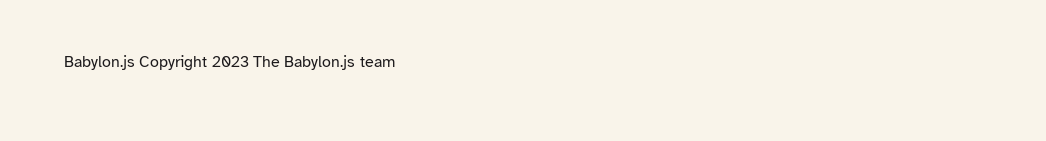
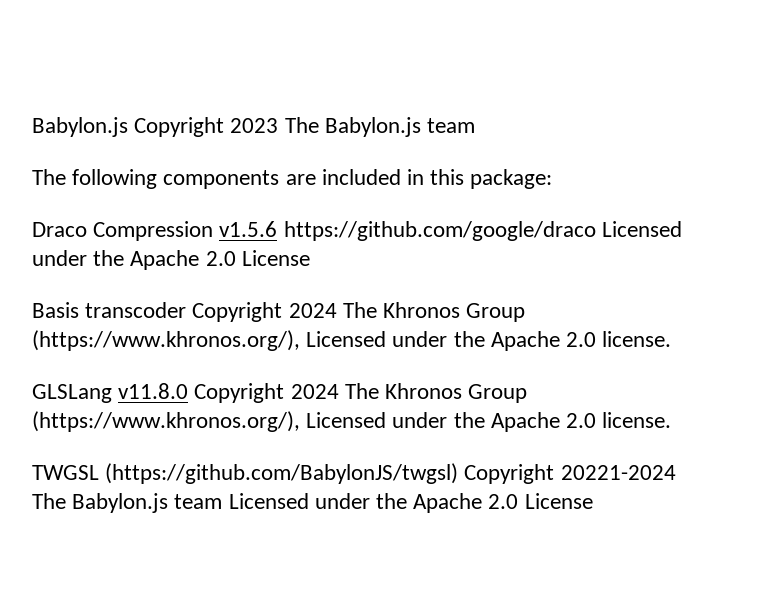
(395, 62) none -> [32,169,553,189] [32,221,682,241] [32,250,310,270] [32,302,526,322] [32,330,672,351] [32,383,528,403] [32,411,672,432] [32,463,676,484] [32,493,593,513] // The following components are included in this package: // Draco Compression v1.5.6 https://github.com/google/draco Licensed under the Apache 2.0 License // Basis transcoder Copyright 2024 The Khronos Group (https://www.khronos.org/), Licensed under the Apache 2.0 license. // GLSLang v11.8.0 Copyright 2024 The Khronos Group (https://www.khronos.org/), Licensed under the Apache 2.0 license. // TWGSL (https://github.com/BabylonJS/twgsl) Copyright 20221-2024 The Babylon.js team Licensed under the Apache 2.0 License

